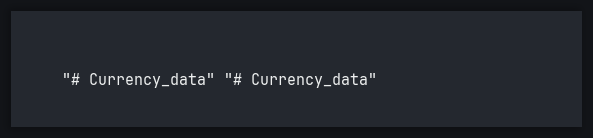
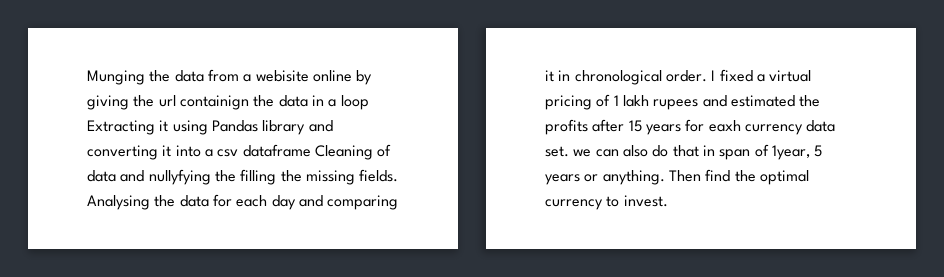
[62,73,377,88] "# Currency_data" "# Currency_data" -> [87,69,373,85] [87,95,369,110] [87,120,333,135] [87,144,392,160] [87,169,399,185] [87,194,399,210] [545,69,812,85] [545,94,821,110] [545,119,836,135] [545,144,823,160] [545,169,809,185] [545,195,668,210] Munging the data from a webisite online by giving the url containign the data in a loop Extracting it using Pandas library and converting it into a csv dataframe Cleaning of data and nullyfying the filling the missing fields. Analysing the data for each day and comparing it in chronological order. I fixed a virtual pricing of 1 lakh rupees and estimated the profits after 15 years for eaxh currency data set. we can also do that in span of 1year, 5 years or anything. Then find the optimal currency to invest.

